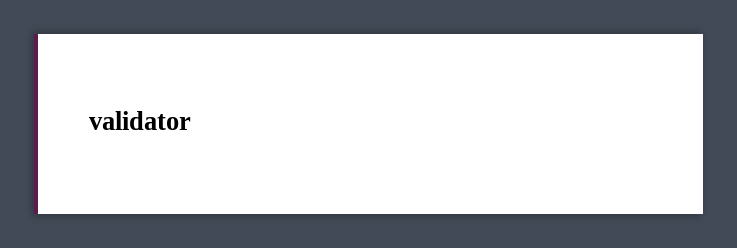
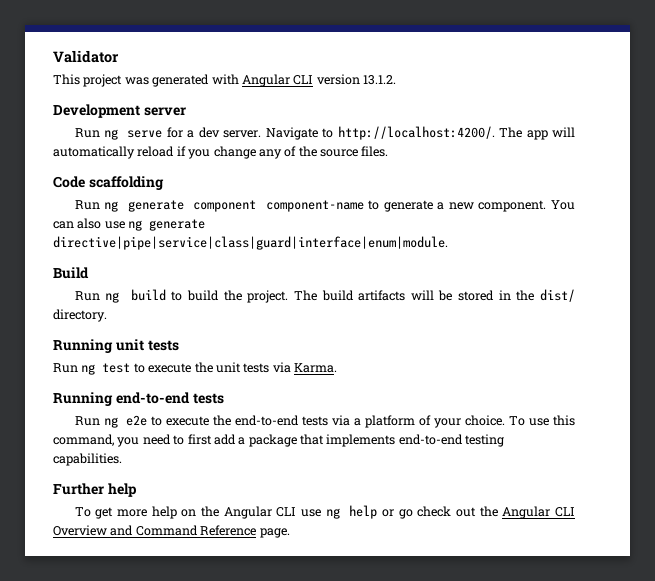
[89,111,191,130] validator -> [53,50,119,63] [53,74,396,87] [53,104,186,118] [74,126,575,140] [53,146,389,159] [53,176,164,190] [74,200,575,212] [53,218,206,231] [53,236,448,250] [53,267,89,279] [74,289,575,303] [53,309,107,322] [53,339,179,353] [53,362,337,375] [53,392,224,406] [74,415,575,428] [53,434,505,447] [53,453,122,466] [53,483,137,497] [74,505,575,519] [53,525,290,538] Validator // This project was generated with Angular CLI version 13.1.2. // Development server // Run ng serve for a dev server. Navigate to http://localhost:4200/. The app will automatically reload if you change any of the source files. // Code scaffolding // Run ng generate component component-name to generate a new component. You can also use ng generate directive|pipe|service|class|guard|interface|enum|module. // Build // Run ng build to build the project. The build artifacts will be stored in the dist/ directory. // Running unit tests // Run ng test to execute the unit tests via Karma. // Running end-to-end tests // Run ng e2e to execute the end-to-end tests via a platform of your choice. To use this command, you need to first add a package that implements end-to-end testing capabilities. // Further help // To get more help on the Angular CLI use ng help or go check out the Angular CLI Overview and Command Reference page.

